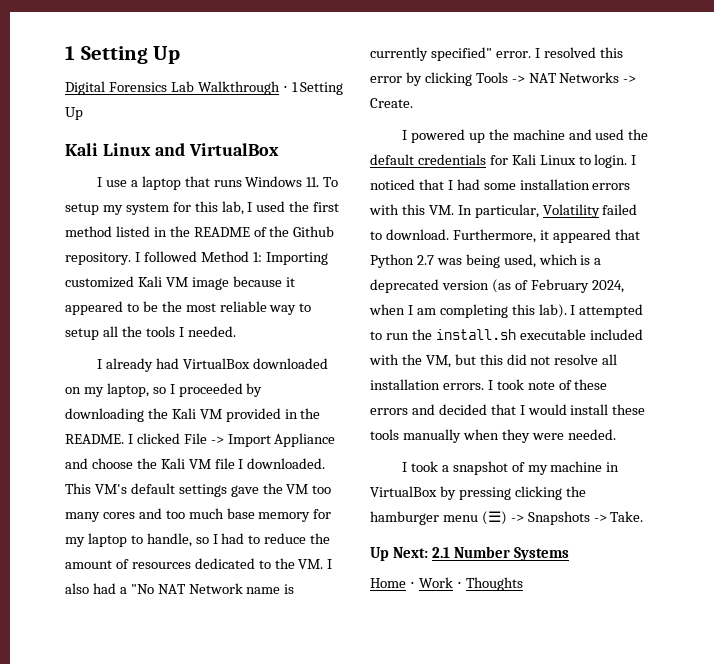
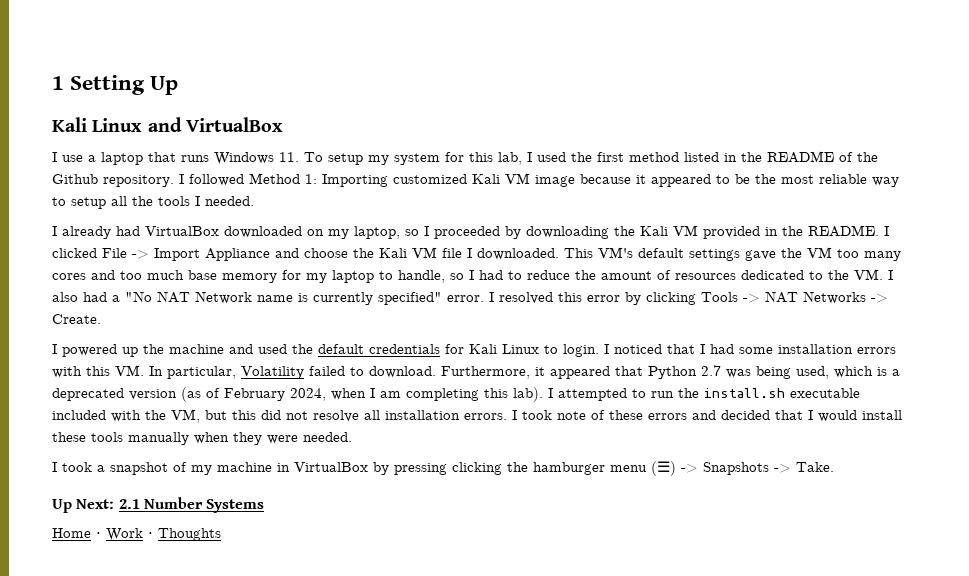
[65,46,181,64] [65,81,344,95] [65,107,83,120] 1 Setting Up // Digital Forensics Lab Walkthrough ⋅ 1 Setting Up -> [52,75,179,95] 1 Setting Up

